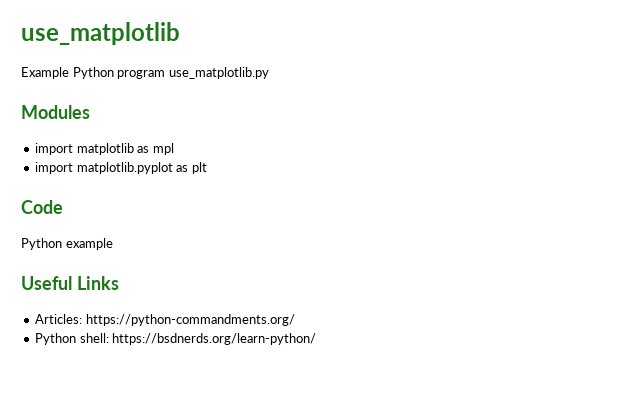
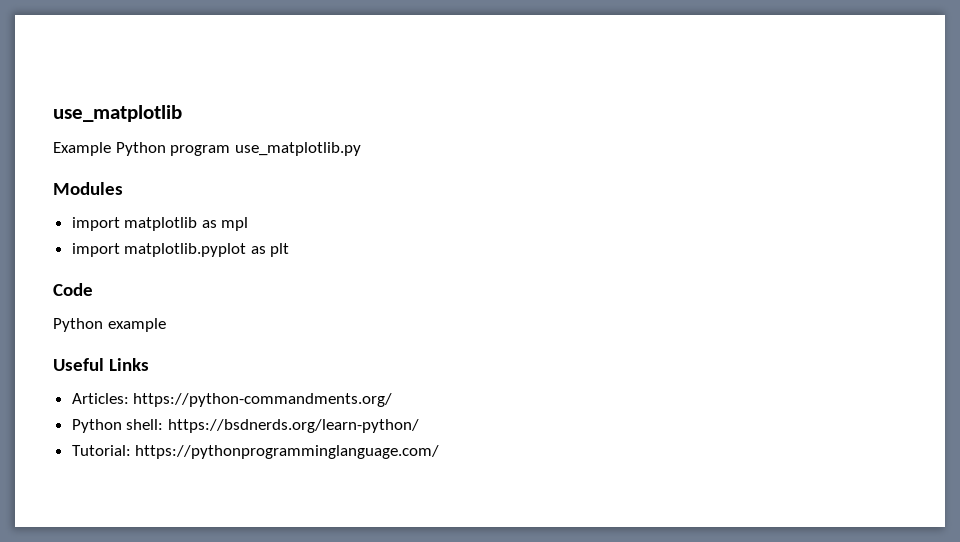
(317, 339) none -> [71,445,440,459] // Tutorial: https://pythonprogramminglanguage.com/

